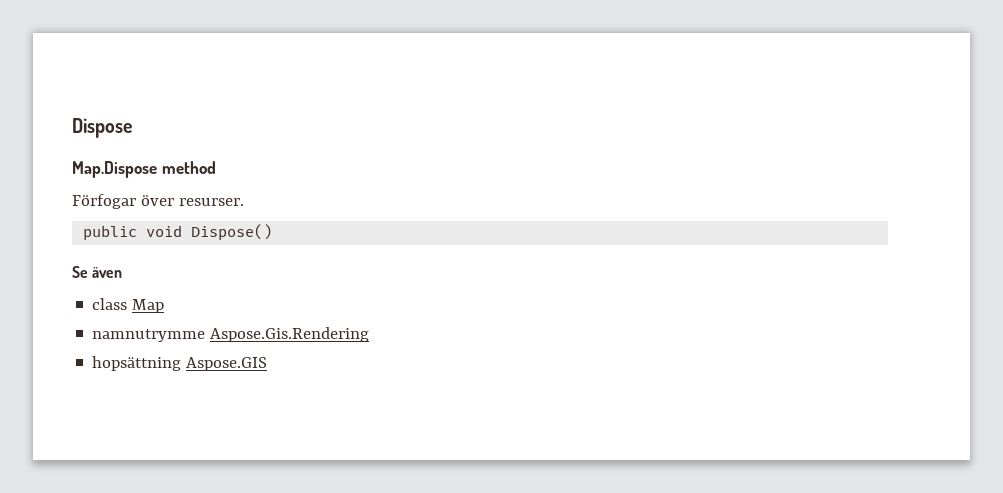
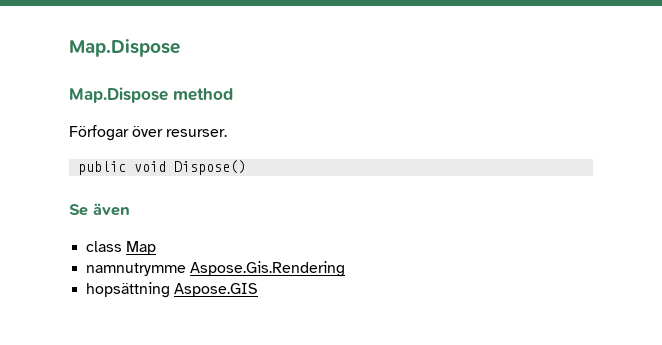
[72,118,132,138] Dispose -> [69,39,180,57] Map.Dispose

